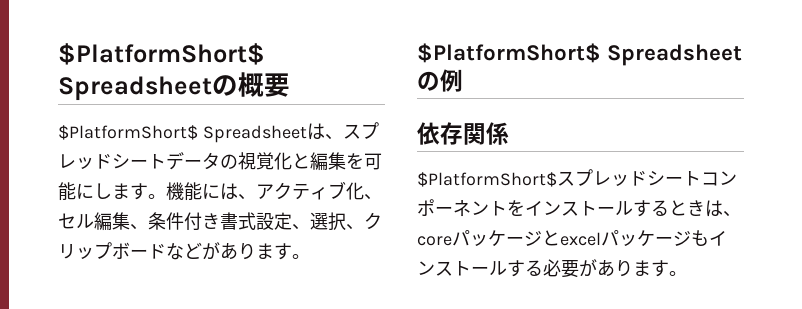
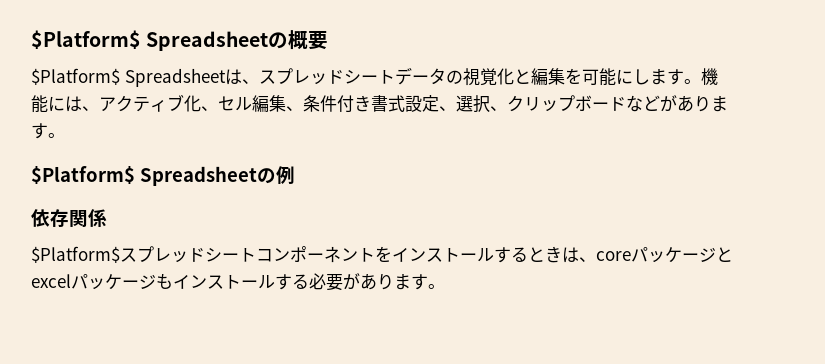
[58,43,265,65] $PlatformShort$ -> [31,30,141,49] $Platform$
[58,125,198,140] $PlatformShort$ -> [31,68,120,85] $Platform$
[417,43,601,63] $PlatformShort$ -> [31,166,135,184] $Platform$
[417,172,557,187] $PlatformShort$ -> [31,246,120,263] $Platform$

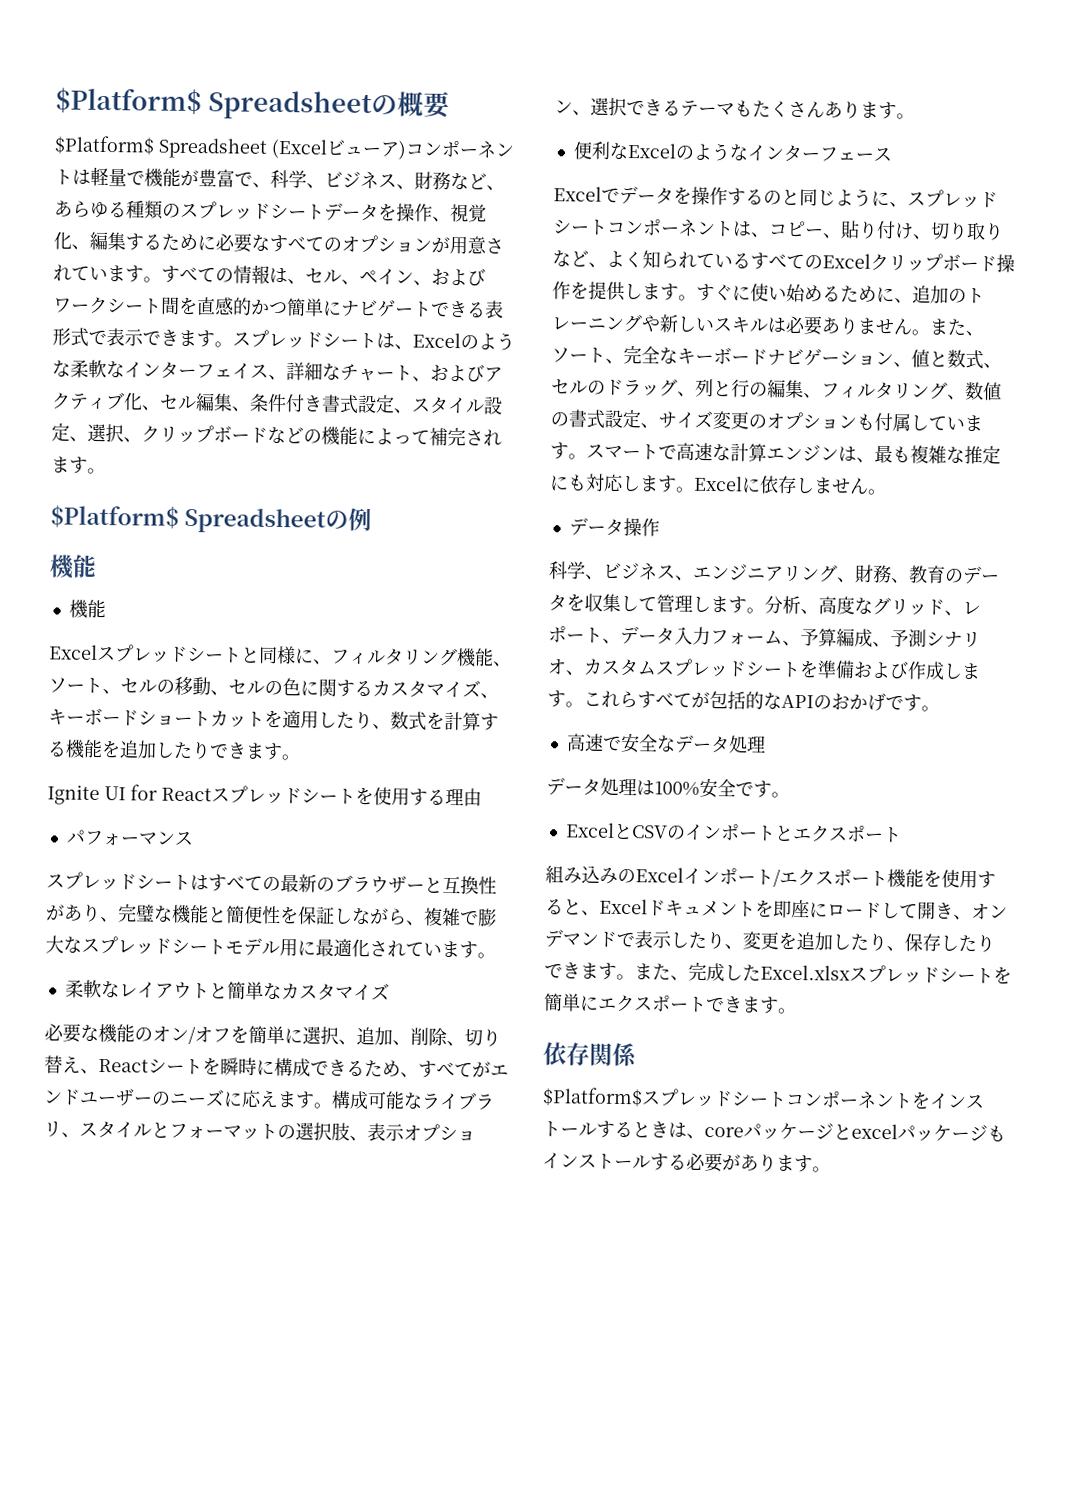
[224,69,259,85] は、 -> [271,138,514,160] [54,166,505,191] [54,200,181,220] (Excelビューア)コンポーネントは軽量で機能が豊富で、科学、ビジネス、財務など、あらゆる種類の
[445,68,718,86] [31,95,99,113] の視覚化と編集を可能にします。機能には、 -> [378,203,487,223] [53,231,504,255] [53,264,486,287] [53,296,504,319] [52,327,515,351] [52,359,485,383] を操作、視覚化、編集するために必要なすべてのオプションが用意されています。すべての情報は、セル、ペイン、およびワークシート間を直感的かつ簡単にナビゲートできる表形式で表示できます。スプレッドシートは、Excelのような柔軟なインターフェイス、詳細なチャート、および
(456, 108) none -> [411,396,503,415] [51,422,88,442] スタイル設定、
[660,95,711,112] があり -> [303,426,502,447] の機能によって補完され
(295, 175) none -> [49,554,97,579] [68,599,106,619] [49,644,512,668] [48,676,499,699] [48,707,499,731] [47,739,300,761] [47,784,482,807] [65,829,194,846] [46,871,497,895] [46,903,497,927] [45,935,496,959] [64,979,390,1002] [44,1023,501,1047] [44,1055,509,1078] [43,1088,495,1111] [43,1120,476,1142] [554,97,915,120] [572,141,892,163] [553,185,998,209] [552,218,1004,241] [552,250,1015,273] [552,281,985,304] [551,313,984,337] [551,344,1002,370] [551,378,1002,401] [550,408,983,432] [550,442,1001,465] [550,473,887,496] [568,517,660,537] [548,561,1000,585] [548,593,981,616] [548,625,981,648] [547,658,981,680] [547,690,940,712] [566,732,766,754] [546,777,790,799] [565,822,902,843] [545,865,996,889] [545,898,1008,921] [544,929,995,953] [544,961,1012,985] [544,993,797,1015] // 機能 // 機能 // Excelスプレッドシートと同様に、フィルタリング機能、ソート、セルの移動、セルの色に関するカスタマイズ、キーボードショートカットを適用したり、数式を計算する機能を追加したりできます。 // Ignite UI for Reactスプレッドシートを使用する理由 // パフォーマンス // スプレッドシートはすべての最新のブラウザーと互換性があり、完璧な機能と簡便性を保証しながら、複雑で膨大なスプレッドシートモデル用に最適化されています。 // 柔軟なレイアウトと簡単なカスタマイズ // 必要な機能のオン/オフを簡単に選択、追加、削除、切り替え、Reactシートを瞬時に構成できるため、すべてがエンドユーザーのニーズに応えます。構成可能なライブラリ、スタイルとフォーマットの選択肢、表示オプション、選択できるテーマもたくさんあります。 // 便利なExcelのようなインターフェース // Excelでデータを操作するのと同じように、スプレッドシートコンポーネントは、コピー、貼り付け、切り取りなど、よく知られているすべてのExcelクリップボード操作を提供します。すぐに使い始めるために、追加のトレーニングや新しいスキルは必要ありません。また、ソート、完全なキーボードナビゲーション、値と数式、セルのドラッグ、列と行の編集、フィルタリング、数値の書式設定、サイズ変更のオプションも付属しています。スマートで高速な計算エンジンは、最も複雑な推定にも対応します。Excelに依存しません。 // データ操作 // 科学、ビジネス、エンジニアリング、財務、教育のデータを収集して管理します。分析、高度なグリッド、レポート、データ入力フォーム、予算編成、予測シナリオ、カスタムスプレッドシートを準備および作成します。これらすべてが包括的なAPIのおかげです。 // 高速で安全なデータ処理 // データ処理は100%安全です。 // ExcelとCSVのインポートとエクスポート // 組み込みのExcelインポート/エクスポート機能を使用すると、Excelドキュメントを即座にロードして開き、オンデマンドで表示したり、変更を追加したり、保存したりできます。また、完成したExcel.xlsxスプレッドシートを簡単にエクスポートできます。

